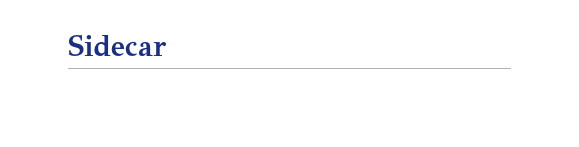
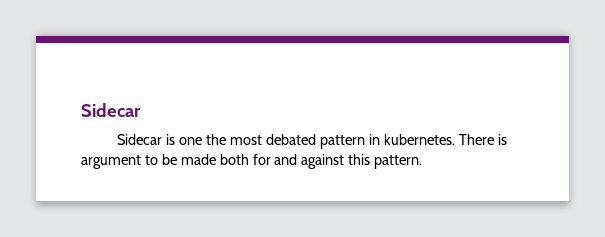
[68,34,167,57] Sidecar -> [81,103,141,117] [117,134,507,149] [81,154,423,169] Sidecar // Sidecar is one the most debated pattern in kubernetes. There is argument to be made both for and against this pattern.

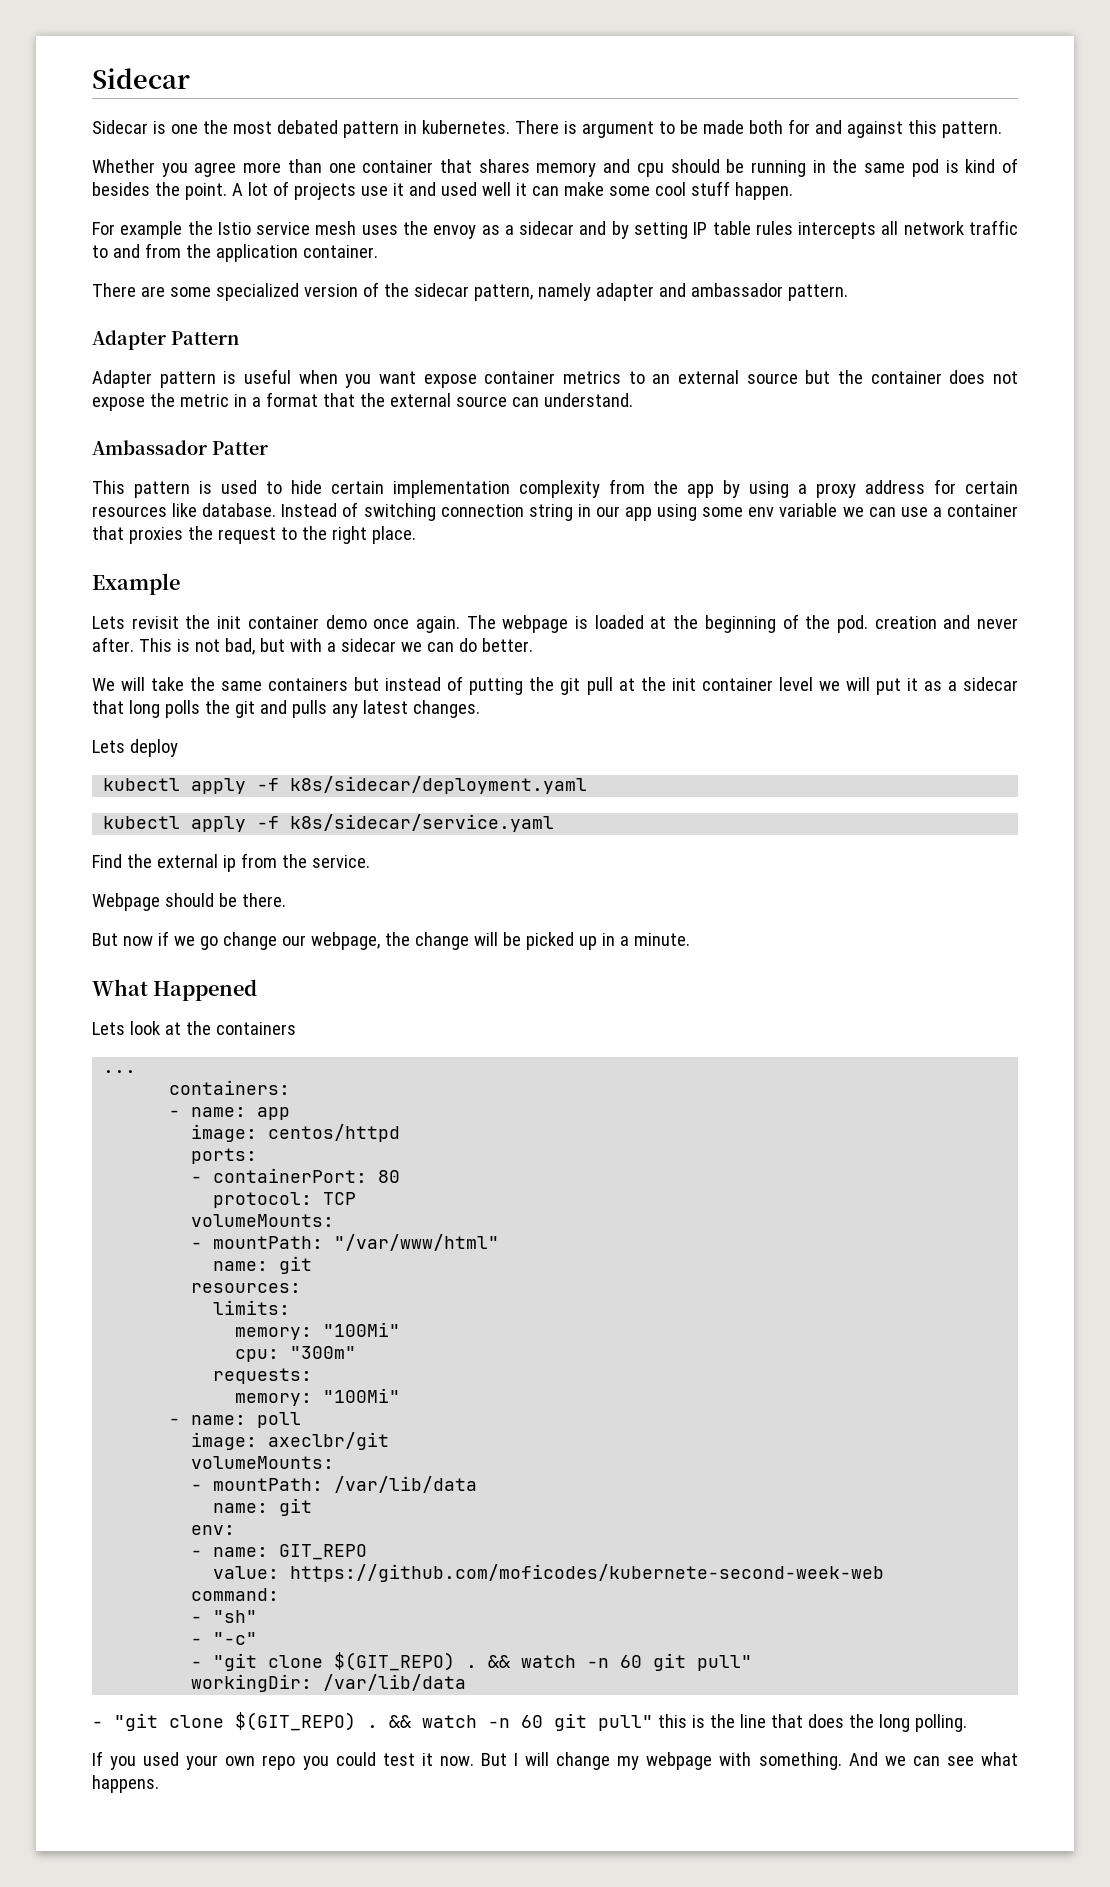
(423, 162) none -> [92,158,1018,177] [92,181,793,200] [92,220,1019,239] [92,243,378,262] [92,282,848,301] [92,330,239,350] [92,369,1018,388] [92,392,633,411] [92,440,268,455] [92,479,1019,498] [92,502,1018,521] [92,526,416,544] [92,573,180,595] [92,614,1019,633] [92,637,533,655] [92,676,1018,695] [92,700,480,718] [92,739,178,757] [103,776,588,794] [103,814,555,832] [92,853,370,872] [92,893,286,911] [92,931,690,950] [92,979,258,1001] [92,1021,296,1035] [103,1070,137,1073] [169,1080,291,1095] [169,1107,291,1120] [191,1124,401,1142] [191,1148,258,1164] [191,1168,401,1183] [213,1192,357,1208] [191,1214,335,1227] [191,1234,500,1251] [213,1256,313,1274] [191,1283,302,1293] [213,1300,291,1315] [235,1322,401,1340] [235,1346,357,1362] [213,1368,313,1384] [235,1388,401,1406] [169,1412,302,1428] [191,1432,390,1450] [191,1456,335,1469] [191,1476,478,1493] [213,1498,313,1516] [191,1525,236,1535] [191,1544,368,1560] [213,1564,885,1582] [191,1588,280,1601] [191,1610,258,1623] [191,1632,258,1645] [191,1652,753,1671] [191,1674,467,1692] [92,1712,967,1732] [92,1751,1018,1770] [92,1775,159,1793] // Whether you agree more than one container that shares memory and cpu should be running in the same pod is kind of besides the point. A lot of projects use it and used well it can make some cool stuff happen. // For example the Istio service mesh uses the envoy as a sidecar and by setting IP table rules intercepts all network traffic to and from the application container. // There are some specialized version of the sidecar pattern, namely adapter and ambassador pattern. // Adapter Pattern // Adapter pattern is useful when you want expose container metrics to an external source but the container does not expose the metric in a format that the external source can understand. // Ambassador Patter // This pattern is used to hide certain implementation complexity from the app by using a proxy address for certain resources like database. Instead of switching connection string in our app using some env variable we can use a container that proxies the request to the right place. // Example // Lets revisit the init container demo once again. The webpage is loaded at the beginning of the pod. creation and never after. This is not bad, but with a sidecar we can do better. // We will take the same containers but instead of putting the git pull at the init container level we will put it as a sidecar that long polls the git and pulls any latest changes. // Lets deploy // kubectl apply -f k8s/sidecar/deployment.yaml // kubectl apply -f k8s/sidecar/service.yaml // Find the external ip from the service. // Webpage should be there. // But now if we go change our webpage, the change will be picked up in a minute. // What Happened // Lets look at the containers // ... // containers: // - name: app // image: centos/httpd // ports: // - containerPort: 80 // protocol: TCP // volumeMounts: // - mountPath: "/var/www/html" // name: git // resources: // limits: // memory: "100Mi" // cpu: "300m" // requests: // memory: "100Mi" // - name: poll // image: axeclbr/git // volumeMounts: // - mountPath: /var/lib/data // name: git // env: // - name: GIT_REPO // value: https://github.com/moficodes/kubernete-second-week-web // command: // - "sh" // - "-c" // - "git clone $(GIT_REPO) . && watch -n 60 git pull" // workingDir: /var/lib/data // - "git clone $(GIT_REPO) . && watch -n 60 git pull" this is the line that does the long polling. // If you used your own repo you could test it now. But I will change my webpage with something. And we can see what happens.

